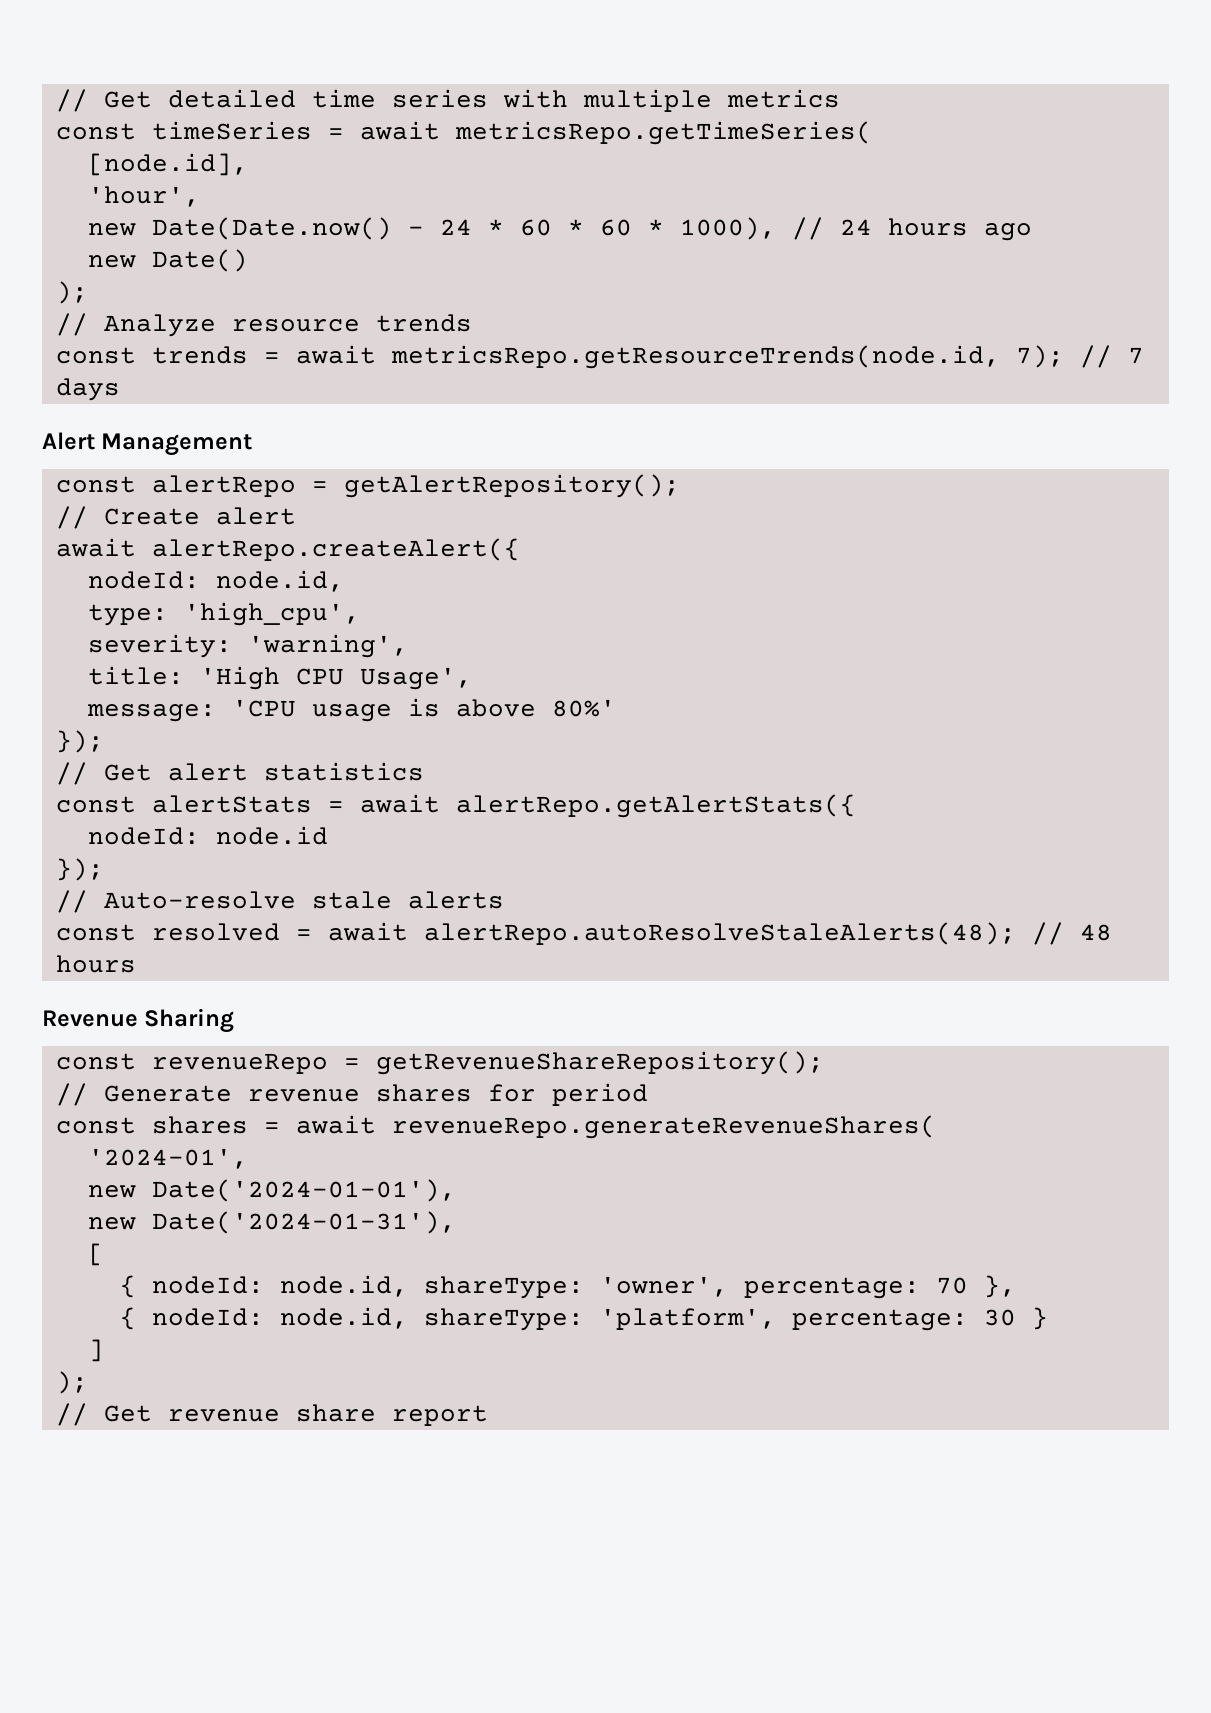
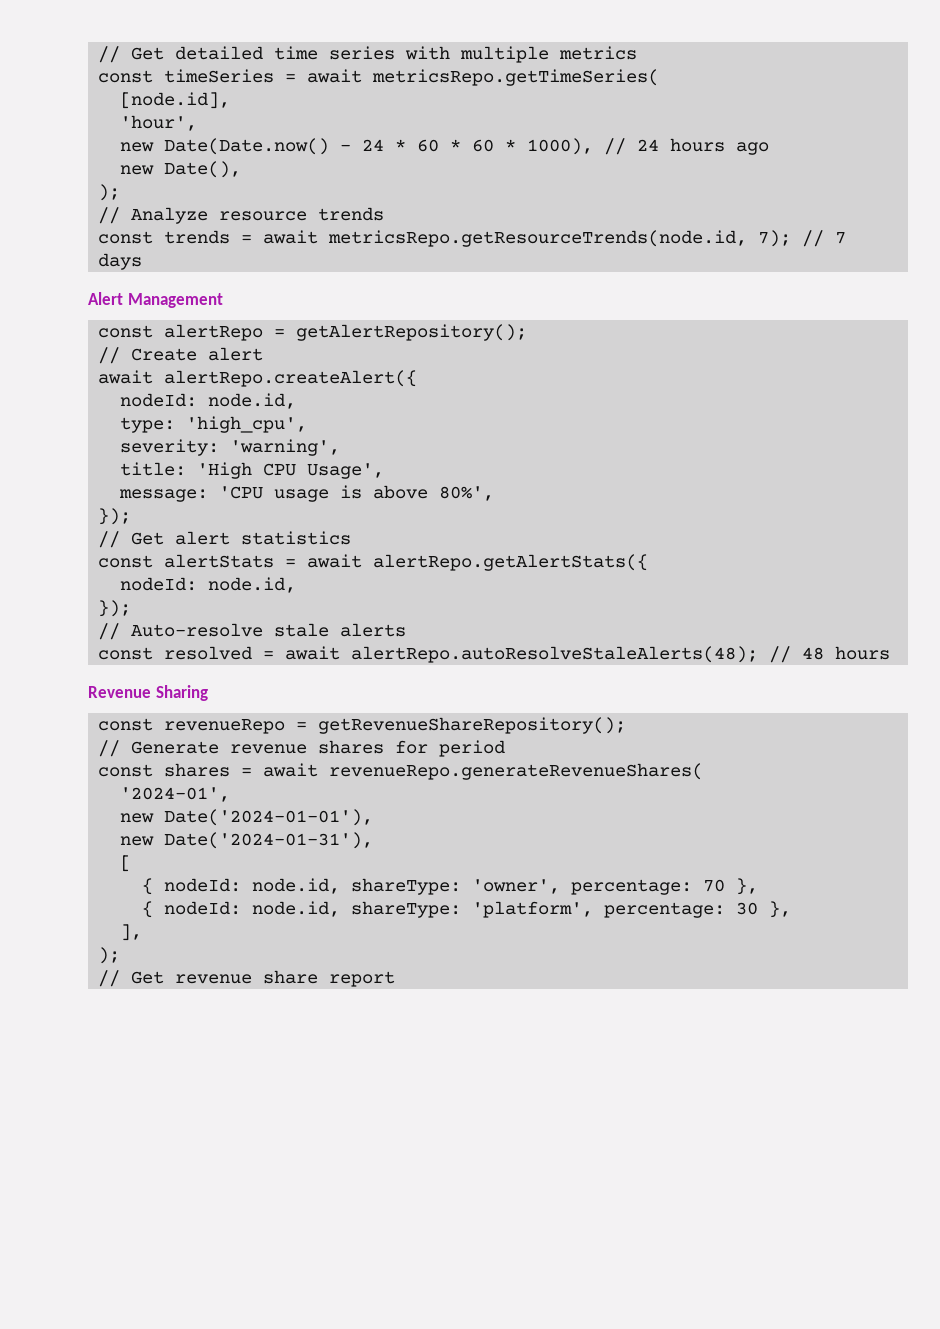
[152,249,249,272] Date() -> [164,161,242,178] Date(),
[552,699,617,717] 80%' -> [439,486,495,501] 80%',
[216,826,329,845] node.id -> [208,577,297,593] node.id,
[1032,1307,1049,1330] [88,1339,105,1362] } // ] -> [769,901,792,918] [120,924,143,941] }, // ],

